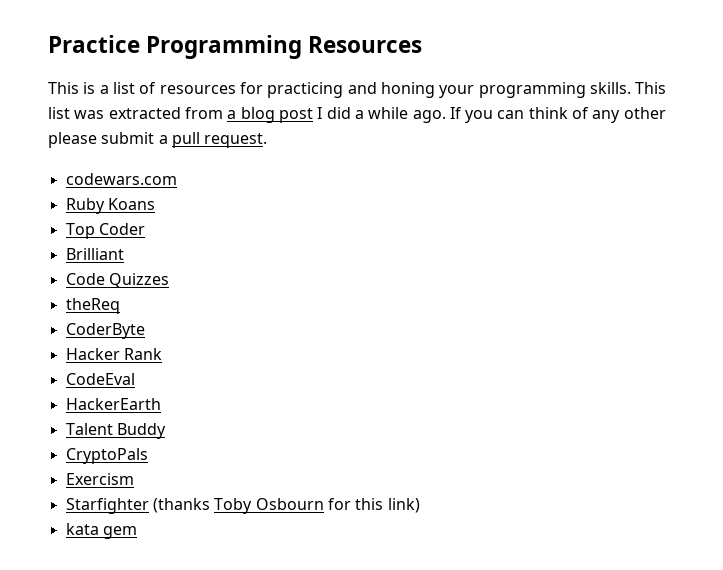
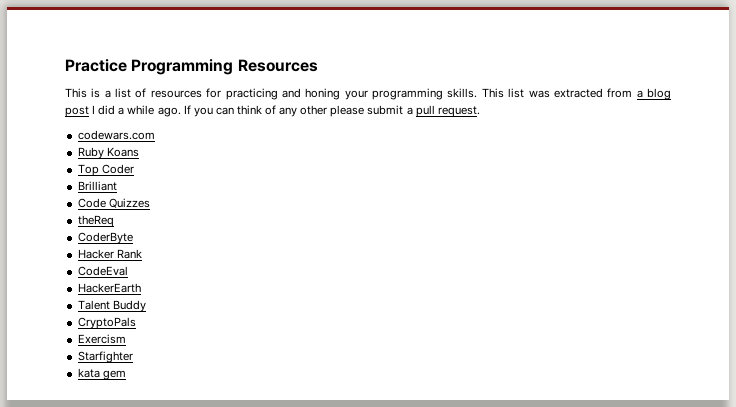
[152,498,420,514] (thanks Toby Osbourn for this link) -> (133, 357) none

